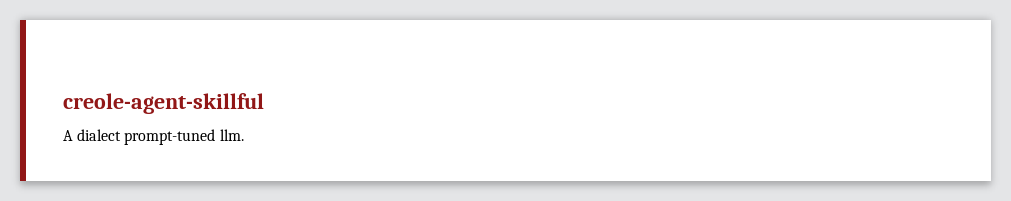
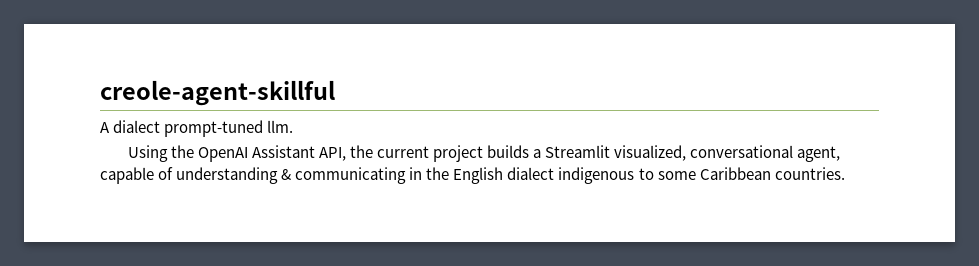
(244, 135) none -> [127,145,841,162] [100,167,845,184] // Using the OpenAI Assistant API, the current project builds a Streamlit visualized, conversational agent, capable of understanding & communicating in the English dialect indigenous to some Caribbean countries.

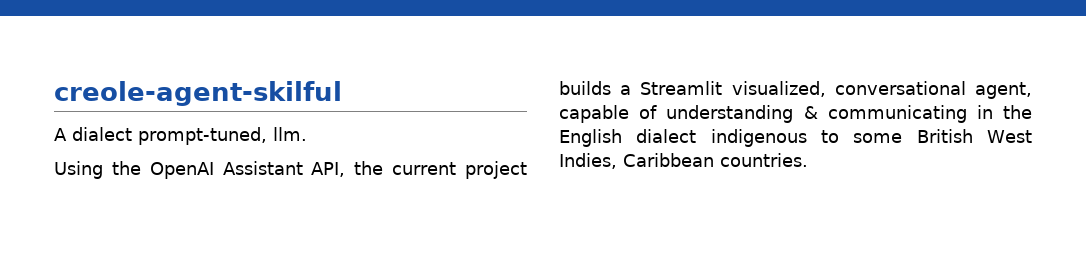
[100,80,335,106] creole-agent-skillful -> [54,81,342,106] creole-agent-skilful
[164,120,264,137] prompt-tuned -> [138,127,267,145] prompt-tuned,
(696, 175) none -> [916,129,1033,143] [559,153,617,169] British West Indies,

